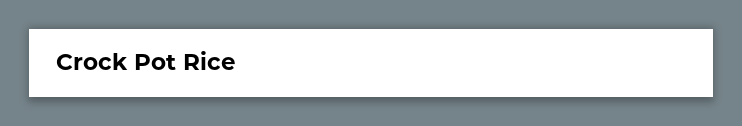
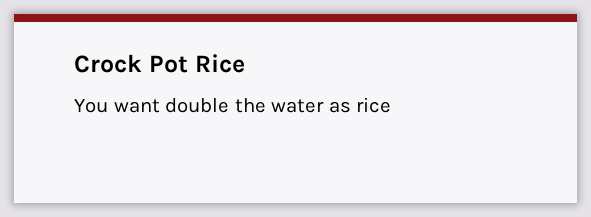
(236, 60) none -> [74,97,392,113] // You want double the water as rice

